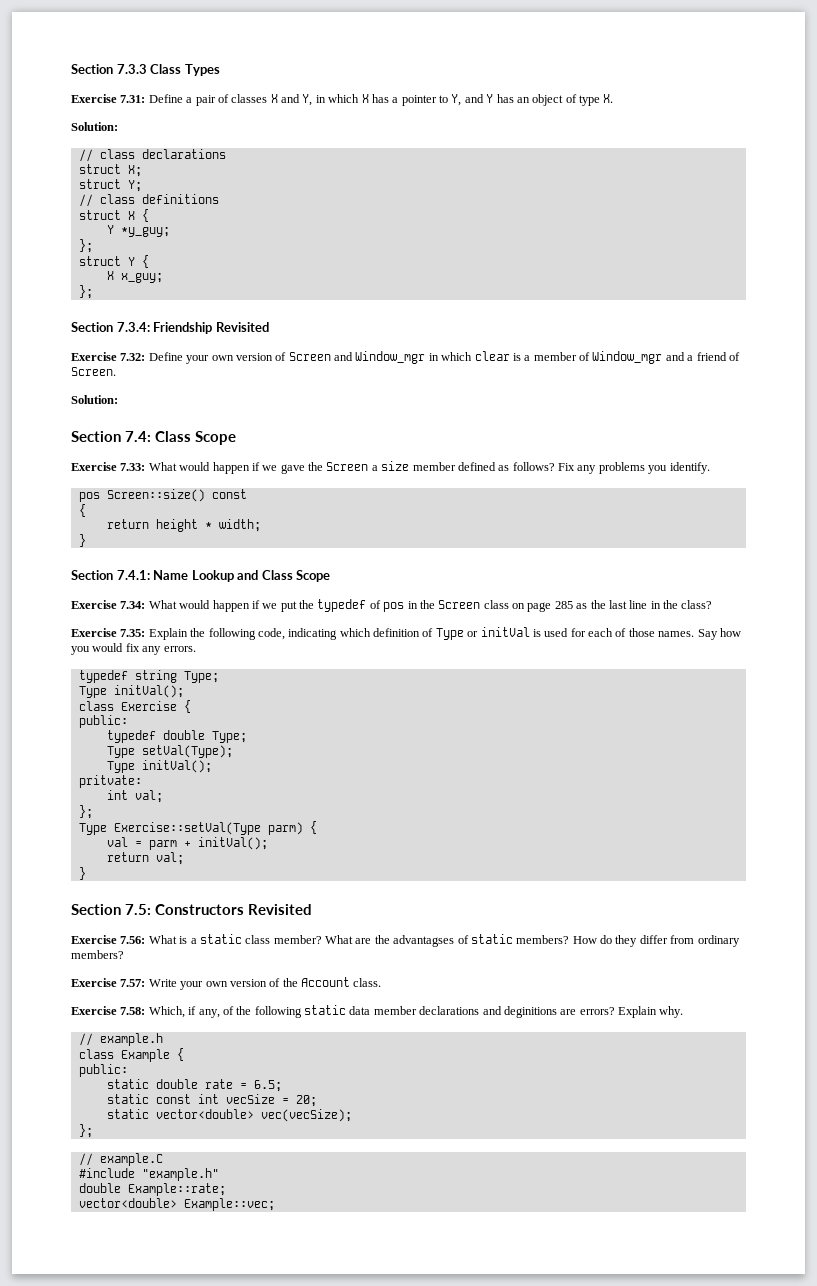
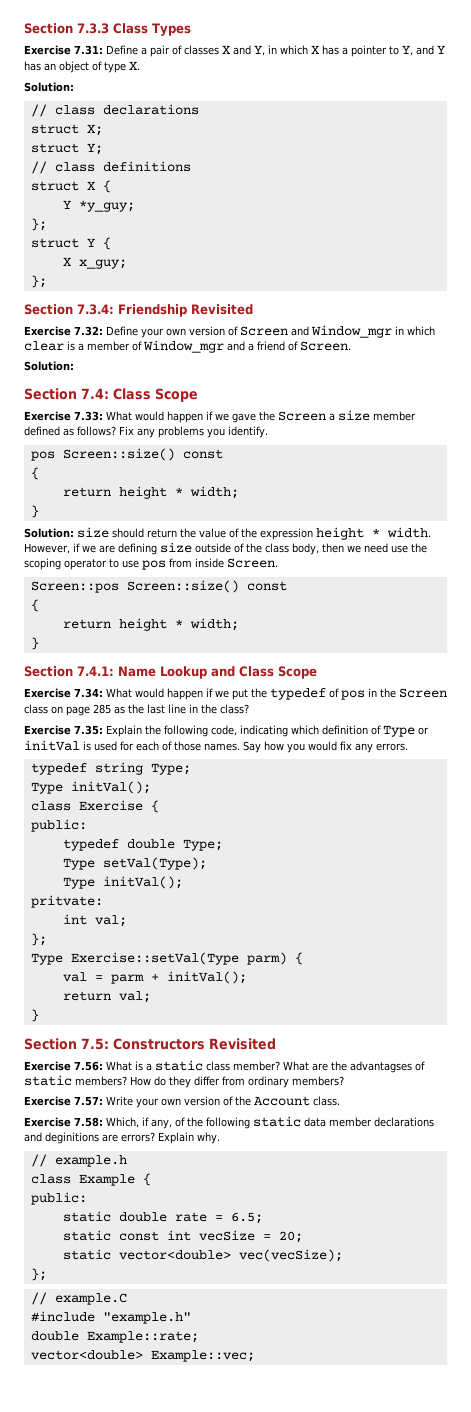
(86, 540) none -> [24,527,431,540] [24,542,427,555] [24,558,278,570] [30,580,287,593] [30,599,39,612] [62,618,239,631] [30,637,39,650] // Solution: size should return the value of the expression height * width. However, if we are defining size outside of the class body, then we need use the scoping operator to use pos from inside Screen. // Screen::pos Screen::size() const // { // return height * width; // }

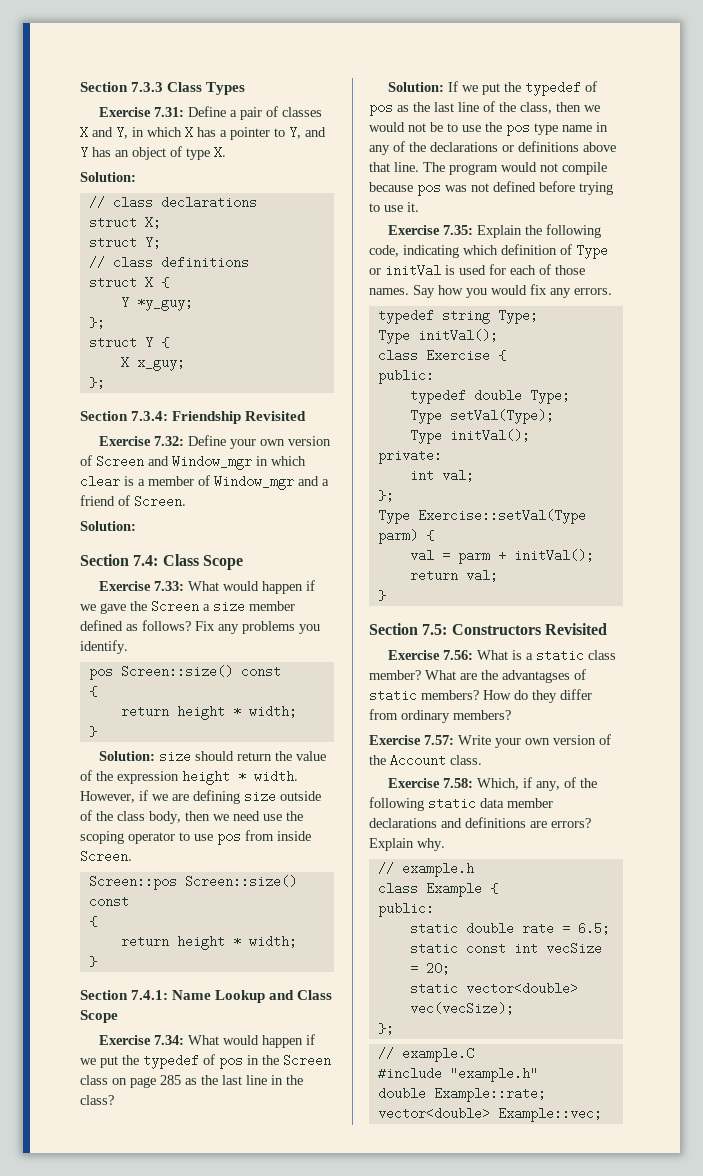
(249, 709) none -> [388,81,598,96] [369,101,600,116] [369,122,608,136] [369,141,616,155] [369,162,607,175] [369,181,613,196] [369,202,419,212] // Solution: If we put the typedef of pos as the last line of the class, then we would not be to use the pos type name in any of the declarations or definitions above that line. The program would not compile because pos was not defined before trying to use it.
[30,895,103,908] pritvate: -> [377,449,442,464] private:
[45,1132,99,1144] deginitions -> [465,817,526,828] definitions

